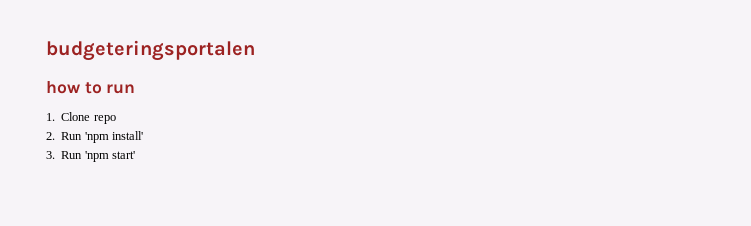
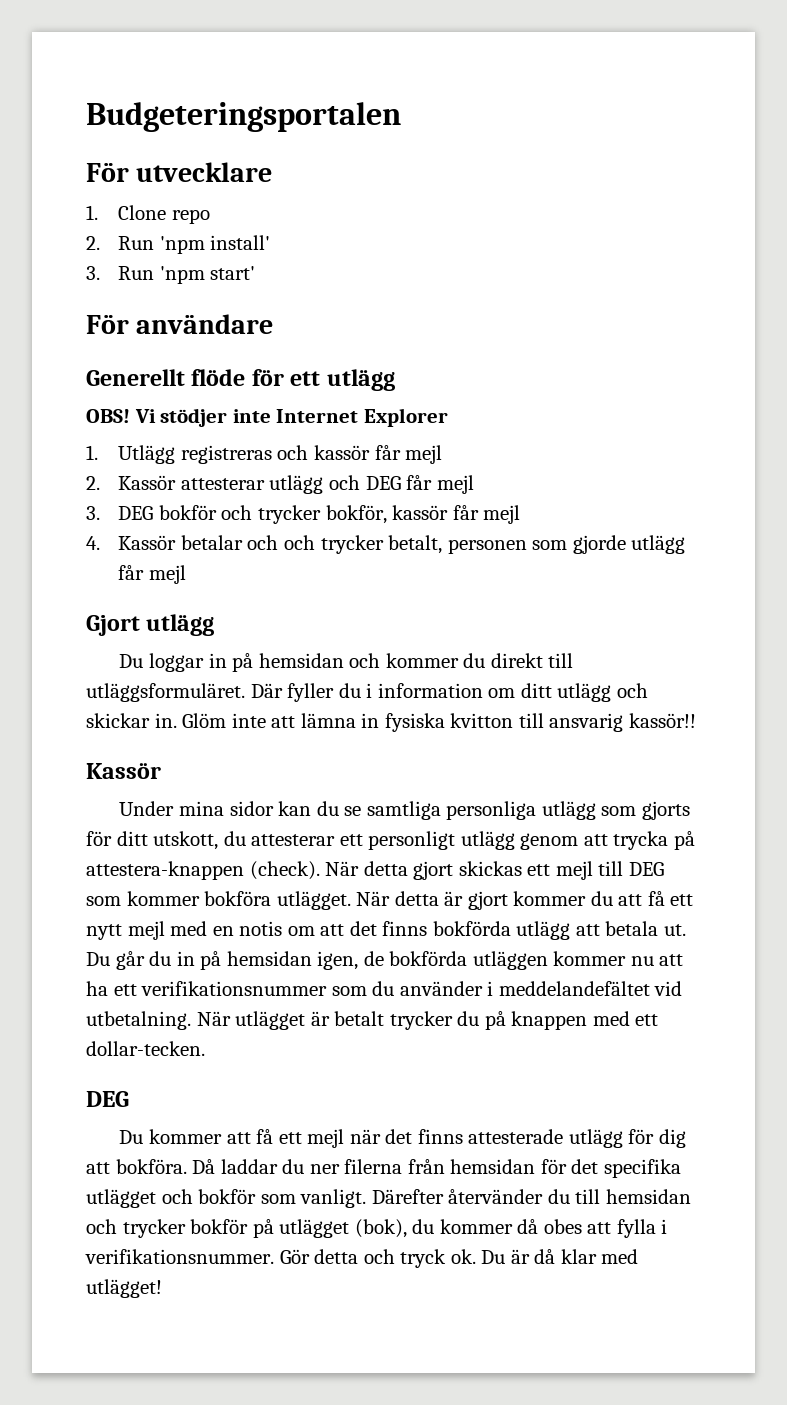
[46,40,255,61] [46,81,136,94] budgeteringsportalen // how to run -> [86,102,401,132] [86,162,273,182] Budgeteringsportalen // För utvecklare
(135, 155) none -> [86,314,274,334] [86,369,395,391] [86,408,448,427] [86,445,443,464] [86,475,474,494] [86,505,521,524] [86,535,686,554] [118,565,186,584] [86,614,215,636] [119,653,574,672] [86,683,648,702] [86,713,696,732] [86,763,161,779] [119,801,690,820] [86,831,695,850] [86,861,664,880] [86,891,694,910] [86,921,686,940] [86,951,684,970] [86,981,683,996] [86,1011,659,1030] [86,1041,205,1056] [86,1091,129,1107] [119,1129,686,1148] [86,1159,681,1178] [86,1189,691,1208] [86,1219,668,1238] [85,1249,639,1268] [86,1279,162,1298] // För användare // Generellt flöde för ett utlägg // OBS! Vi stödjer inte Internet Explorer // 1. Utlägg registreras och kassör får mejl // 2. Kassör attesterar utlägg och DEG får mejl // 3. DEG bokför och trycker bokför, kassör får mejl // 4. Kassör betalar och och trycker betalt, personen som gjorde utlägg får mejl // Gjort utlägg // Du loggar in på hemsidan och kommer du direkt till utläggsformuläret. Där fyller du i information om ditt utlägg och skickar in. Glöm inte att lämna in fysiska kvitton till ansvarig kassör!! // Kassör // Under mina sidor kan du se samtliga personliga utlägg som gjorts för ditt utskott, du attesterar ett personligt utlägg genom att trycka på attestera-knappen (check). När detta gjort skickas ett mejl till DEG som kommer bokföra utlägget. När detta är gjort kommer du att få ett nytt mejl med en notis om att det finns bokförda utlägg att betala ut. Du går du in på hemsidan igen, de bokförda utläggen kommer nu att ha ett verifikationsnummer som du använder i meddelandefältet vid utbetalning. När utlägget är betalt trycker du på knappen med ett dollar-tecken. // DEG // Du kommer att få ett mejl när det finns attesterade utlägg för dig att bokföra. Då laddar du ner filerna från hemsidan för det specifika utlägget och bokför som vanligt. Därefter återvänder du till hemsidan och trycker bokför på utlägget (bok), du kommer då obes att fylla i verifikationsnummer. Gör detta och tryck ok. Du är då klar med utlägget!

